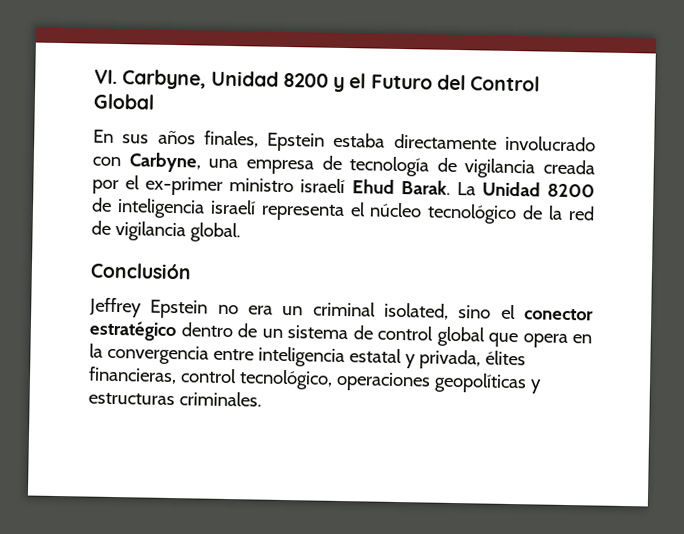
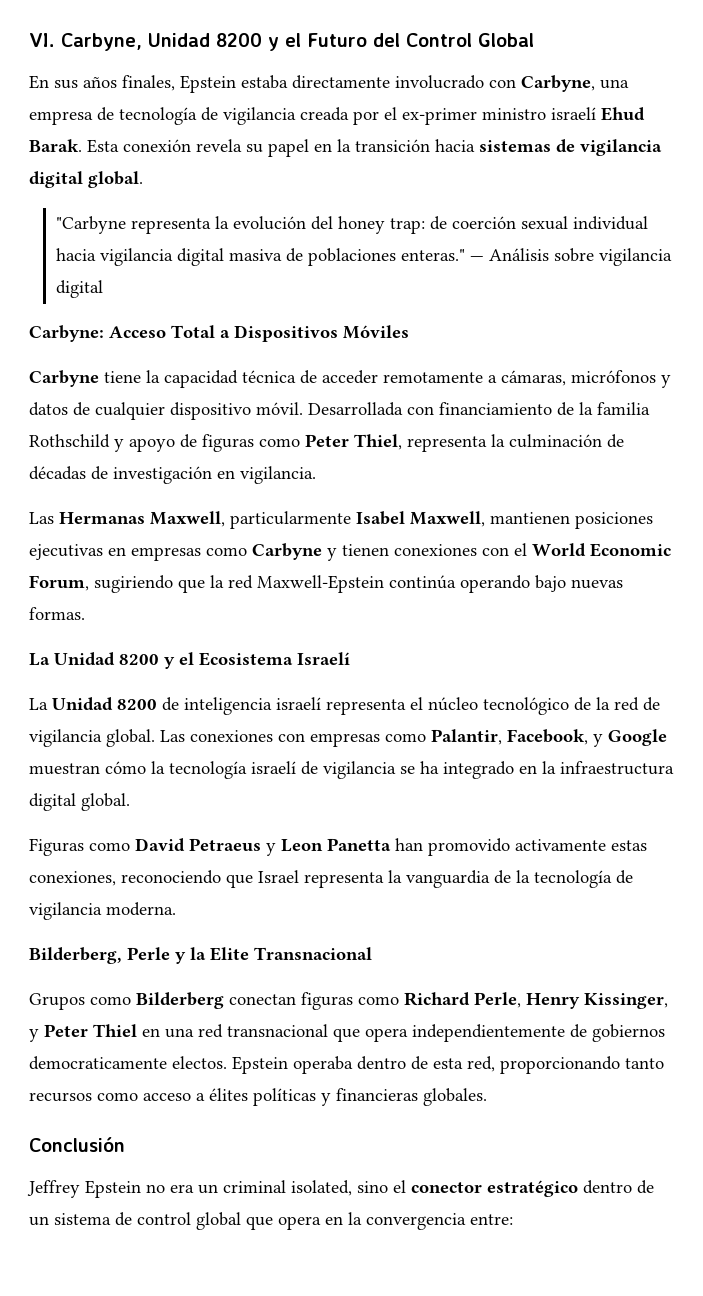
(451, 187) none -> [87,139,662,157] [29,171,143,188] [55,216,648,234] [55,248,672,266] [55,280,103,298] [29,325,409,342] [29,370,671,388] [29,402,650,420] [29,434,624,452] [29,466,316,484] [29,511,653,529] [29,543,671,561] [29,575,623,593] [29,607,85,620] [29,652,350,669] Esta conexión revela su papel en la transición hacia sistemas de vigilancia digital global. // "Carbyne representa la evolución del honey trap: de coerción sexual individual hacia vigilancia digital masiva de poblaciones enteras." — Análisis sobre vigilancia digital // Carbyne: Acceso Total a Dispositivos Móviles // Carbyne tiene la capacidad técnica de acceder remotamente a cámaras, micrófonos y datos de cualquier dispositivo móvil. Desarrollada con financiamiento de la familia Rothschild y apoyo de figuras como Peter Thiel, representa la culminación de décadas de investigación en vigilancia. // Las Hermanas Maxwell, particularmente Isabel Maxwell, mantienen posiciones ejecutivas en empresas como Carbyne y tienen conexiones con el World Economic Forum, sugiriendo que la red Maxwell-Epstein continúa operando bajo nuevas formas. // La Unidad 8200 y el Ecosistema Israelí //
(241, 232) none -> [160,729,667,747] [29,761,674,779] [29,793,130,811] [29,838,647,856] [29,870,633,888] [29,902,176,920] [29,947,372,964] [29,992,668,1010] [29,1024,665,1042] [29,1056,664,1074] [29,1088,487,1106] Las conexiones con empresas como Palantir, Facebook, y Google muestran cómo la tecnología israelí de vigilancia se ha integrado en la infraestructura digital global. // Figuras como David Petraeus y Leon Panetta han promovido activamente estas conexiones, reconociendo que Israel representa la vanguardia de la tecnología de vigilancia moderna. // Bilderberg, Perle y la Elite Transnacional // Grupos como Bilderberg conectan figuras como Richard Perle, Henry Kissinger, y Peter Thiel en una red transnacional que opera independientemente de gobiernos democraticamente electos. Epstein operaba dentro de esta red, proporcionando tanto recursos como acceso a élites políticas y financieras globales.
[212,346,526,370] [88,366,542,394] [88,391,262,407] entre inteligencia estatal y privada, élites financieras, control tecnológico, operaciones geopolíticas y estructuras criminales. -> [470,1214,513,1225] entre:

